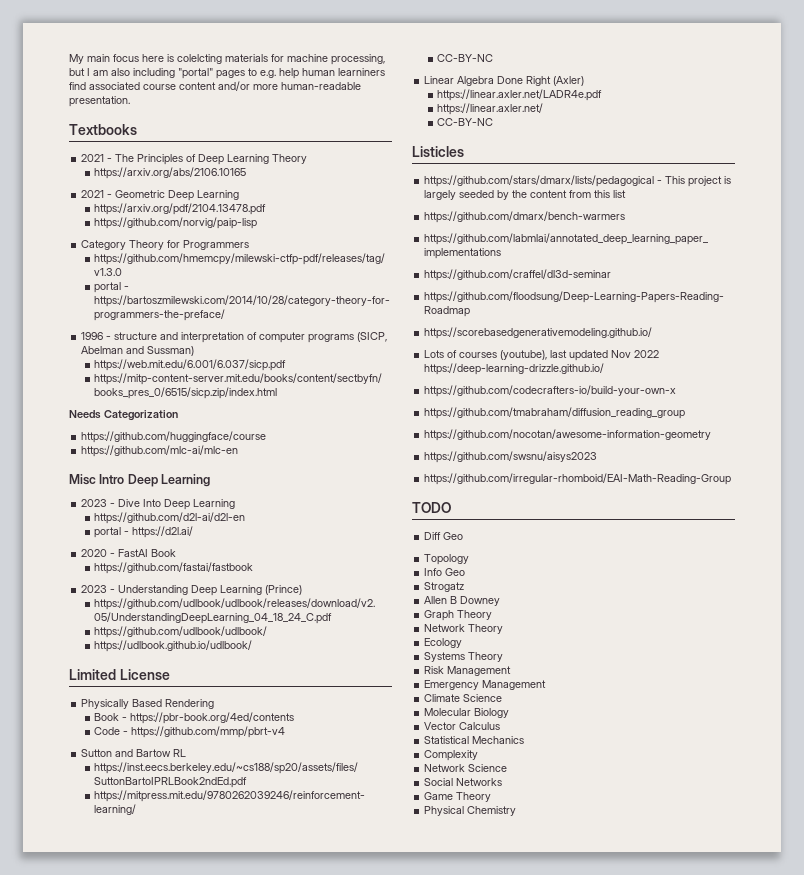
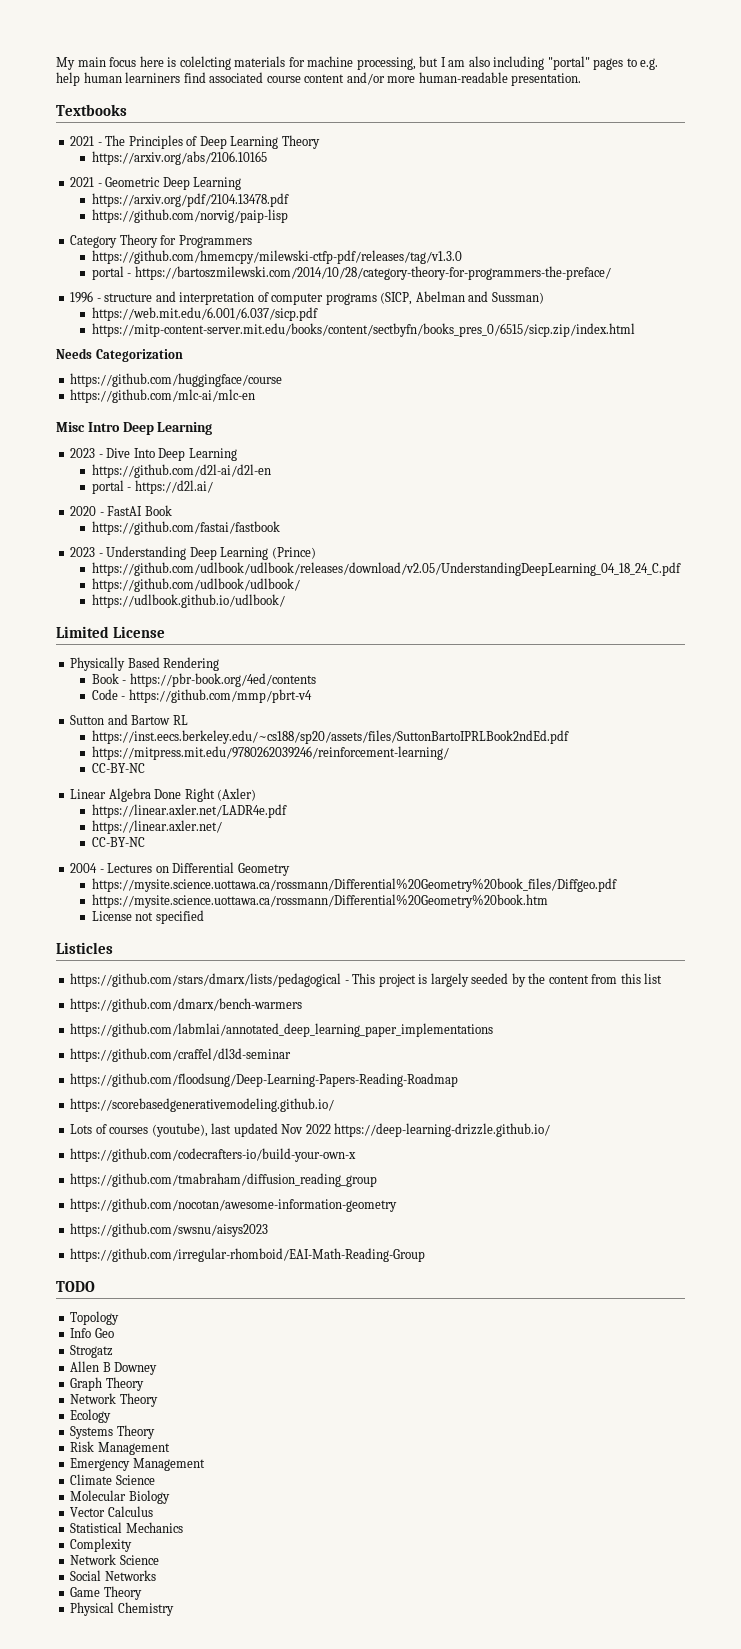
(494, 122) none -> [70,862,290,876] [91,878,617,892] [91,894,548,908] [91,910,204,924] // 2004 - Lectures on Differential Geometry // https://mysite.science.uottawa.ca/rossmann/Differential%20Geometry%20book_files/Diffgeo.pdf // https://mysite.science.uottawa.ca/rossmann/Differential%20Geometry%20book.htm // License not specified
[424,532,464,540] // Diff Geo -> (95, 1286) none

